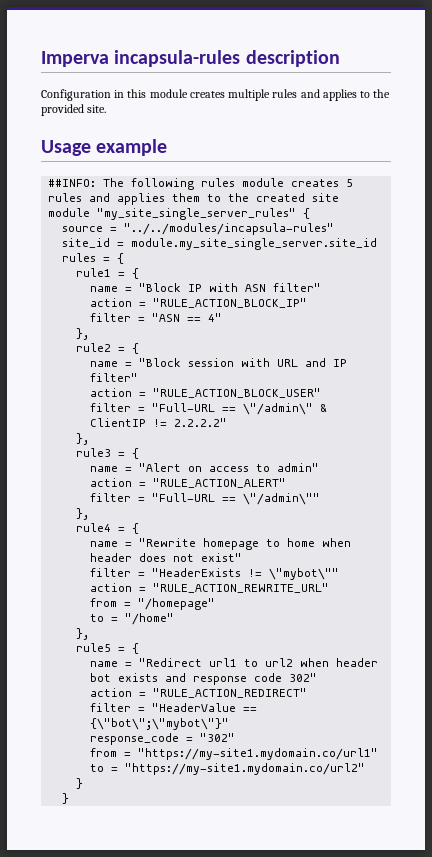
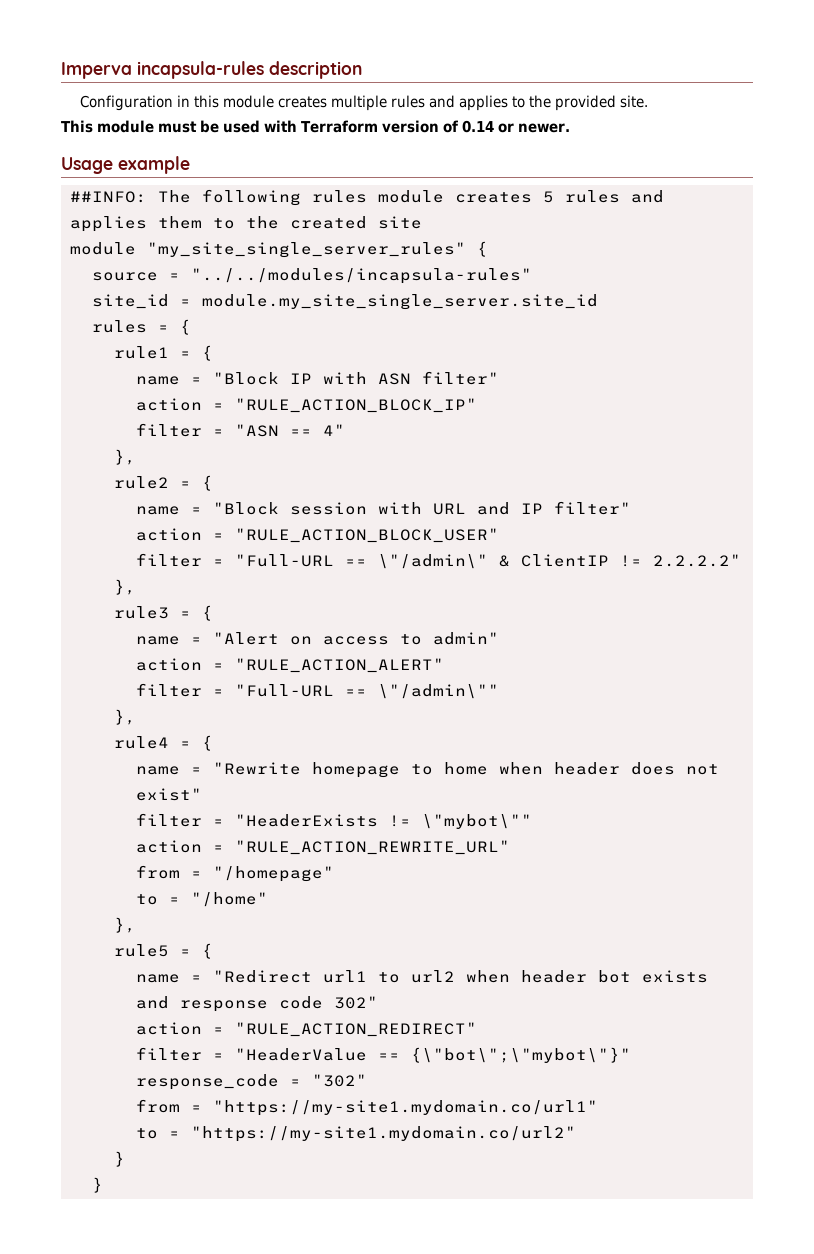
(107, 109) none -> [61,120,570,133] // This module must be used with Terraform version of 0.14 or newer.

